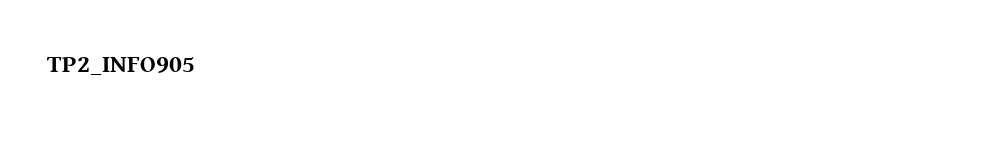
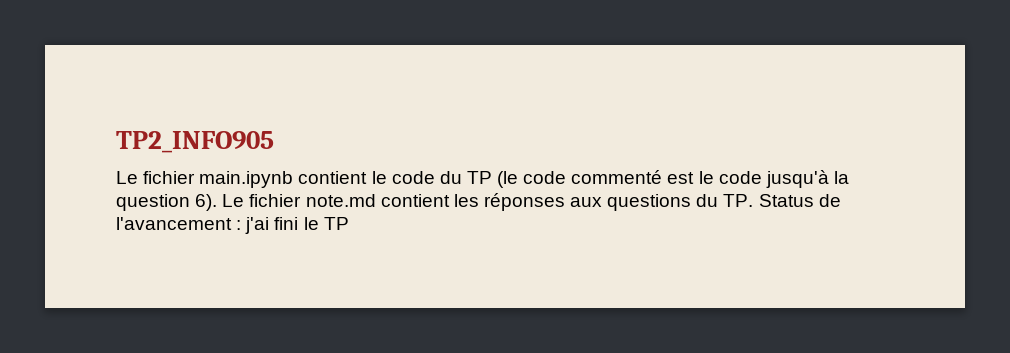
(195, 66) none -> [116,170,849,188] [116,193,841,211] [116,217,349,234] // Le fichier main.ipynb contient le code du TP (le code commenté est le code jusqu'à la question 6). Le fichier note.md contient les réponses aux questions du TP. Status de l'avancement : j'ai fini le TP

